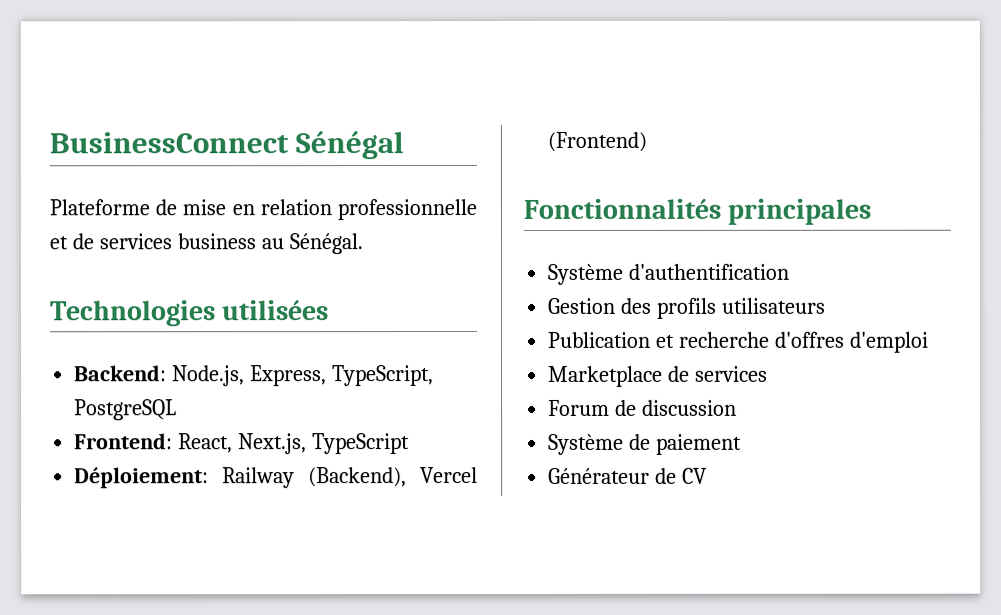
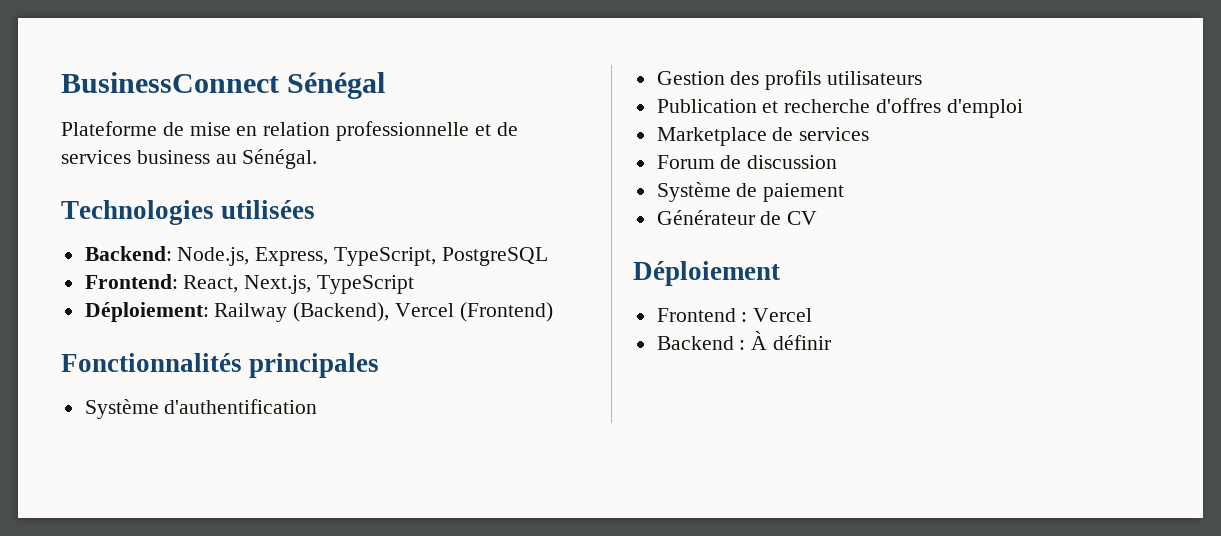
(709, 475) none -> [633,261,780,286] [656,308,813,322] [656,331,832,350] // Déploiement // Frontend : Vercel // Backend : À définir

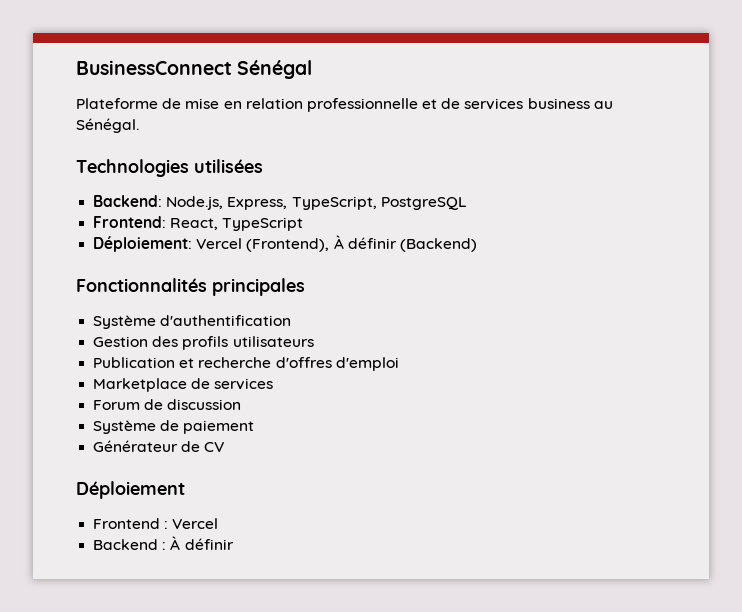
[244,275,312,294] Next.js, -> (219, 224) none
[214,302,553,322] Railway (Backend), Vercel (Frontend) -> [196,235,477,252] Vercel (Frontend), À définir (Backend)

